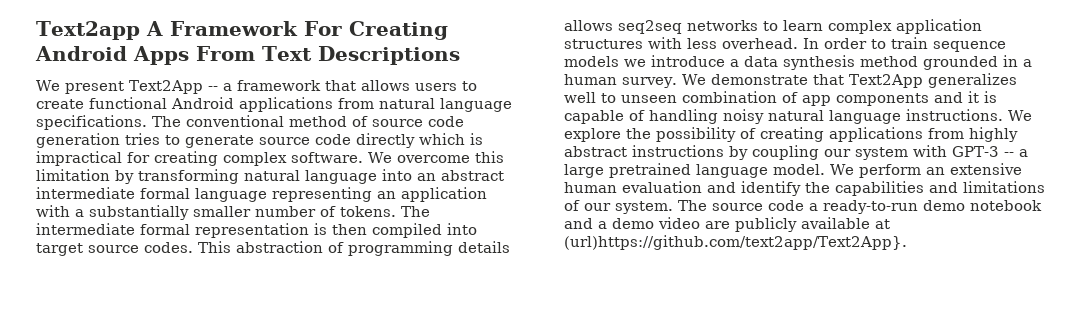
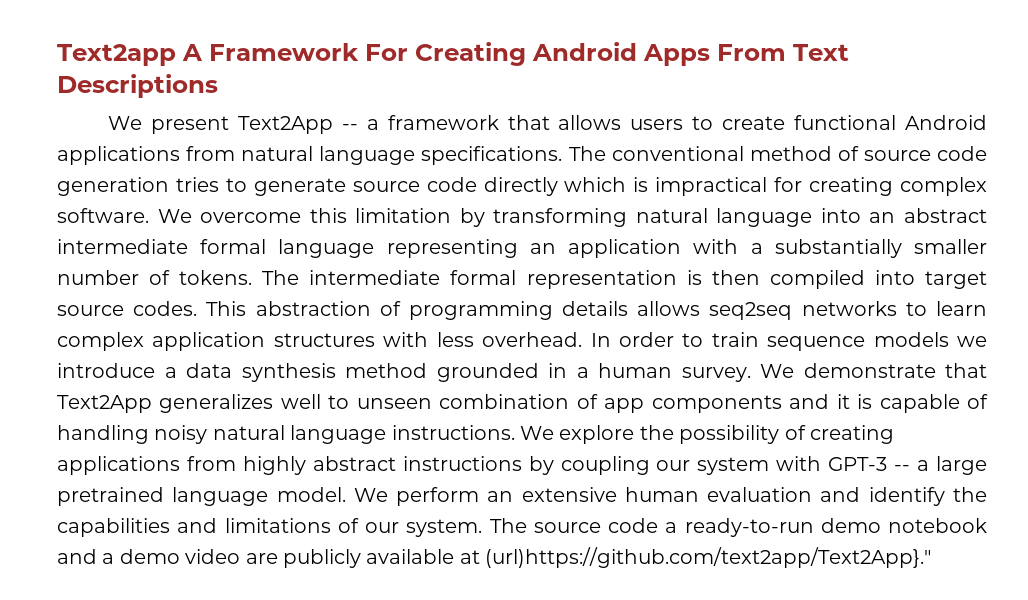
[564,235,907,250] (url)https://github.com/text2app/Text2App}. -> [485,547,932,568] (url)https://github.com/text2app/Text2App}."

